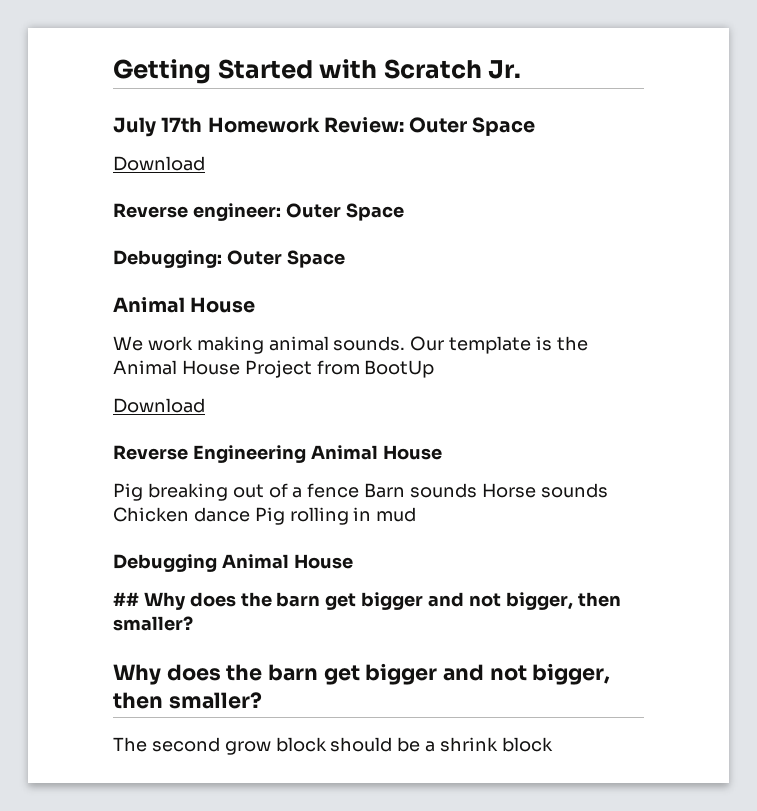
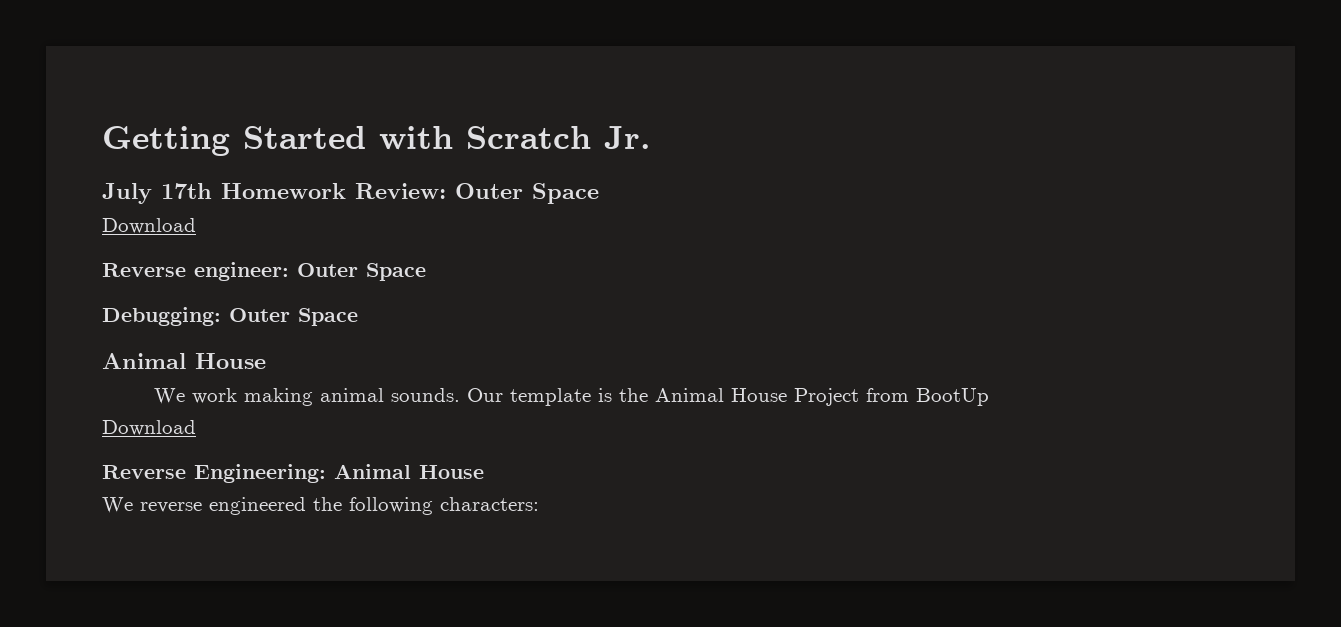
[192,445,442,463] [113,483,608,501] [113,507,417,525] [113,554,353,572] [113,592,621,610] [113,616,193,631] [113,663,611,685] [113,692,262,709] [113,737,553,755] Engineering Animal House // Pig breaking out of a fence Barn sounds Horse sounds Chicken dance Pig rolling in mud // Debugging Animal House // ## Why does the barn get bigger and not bigger, then smaller? // Why does the barn get bigger and not bigger, then smaller? // The second grow block should be a shrink block -> [194,464,484,483] [102,497,539,515] Engineering: Animal House // We reverse engineered the following characters:

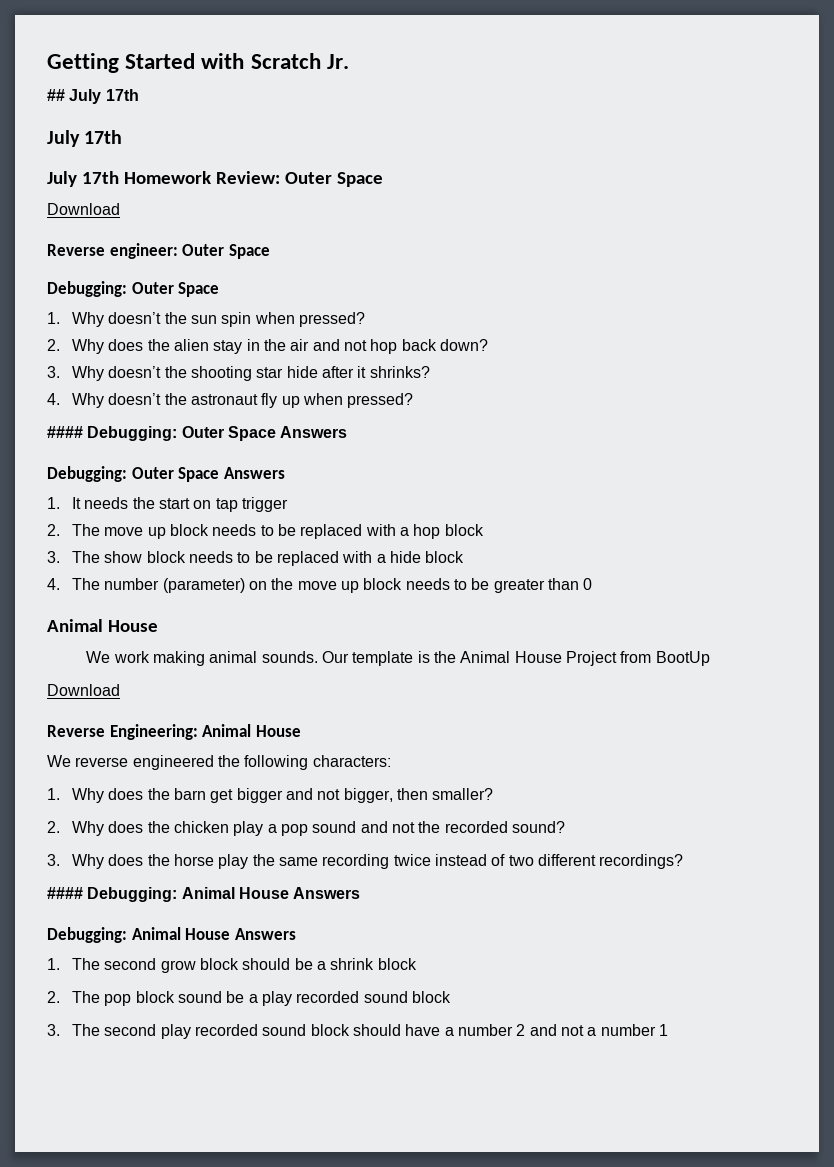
(651, 137) none -> [47,89,139,104] [47,130,123,147] // ## July 17th // July 17th
(358, 317) none -> [47,312,365,327] [47,339,488,354] [47,366,430,381] [47,393,414,408] [47,426,348,441] [47,466,285,482] [47,497,288,512] [47,524,484,539] [47,551,465,566] [47,578,593,593] // 1. Why doesn’t the sun spin when pressed? // 2. Why does the alien stay in the air and not hop back down? // 3. Why doesn’t the shooting star hide after it shrinks? // 4. Why doesn’t the astronaut fly up when pressed? // #### Debugging: Outer Space Answers // Debugging: Outer Space Answers // 1. It needs the start on tap trigger // 2. The move up block needs to be replaced with a hop block // 3. The show block needs to be replaced with a hide block // 4. The number (parameter) on the move up block needs to be greater than 0
(539, 504) none -> [47,788,494,803] [47,821,565,836] [47,854,684,869] [47,887,361,902] [47,927,296,943] [47,958,417,973] [47,991,451,1006] [47,1024,668,1039] // 1. Why does the barn get bigger and not bigger, then smaller? // 2. Why does the chicken play a pop sound and not the recorded sound? // 3. Why does the horse play the same recording twice instead of two different recordings? // #### Debugging: Animal House Answers // Debugging: Animal House Answers // 1. The second grow block should be a shrink block // 2. The pop block sound be a play recorded sound block // 3. The second play recorded sound block should have a number 2 and not a number 1

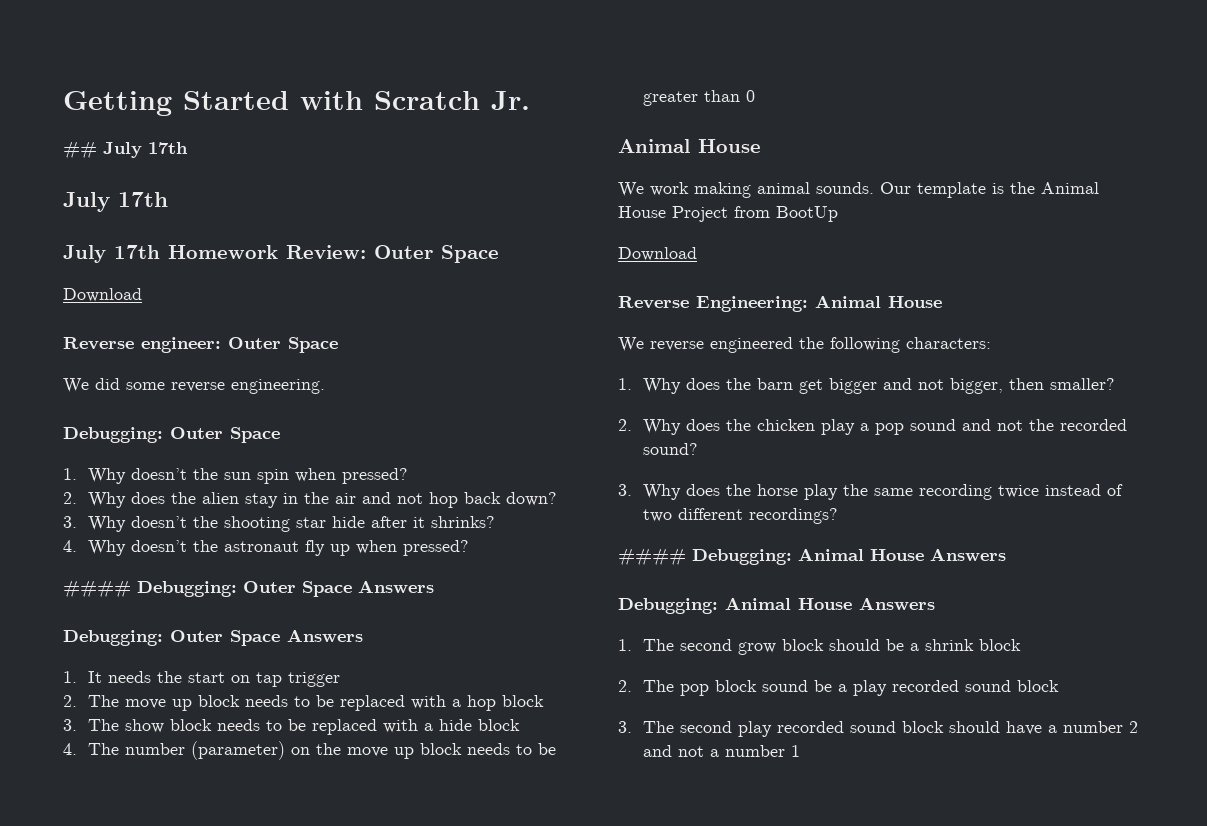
(270, 251) none -> [63,378,325,394] // We did some reverse engineering.

